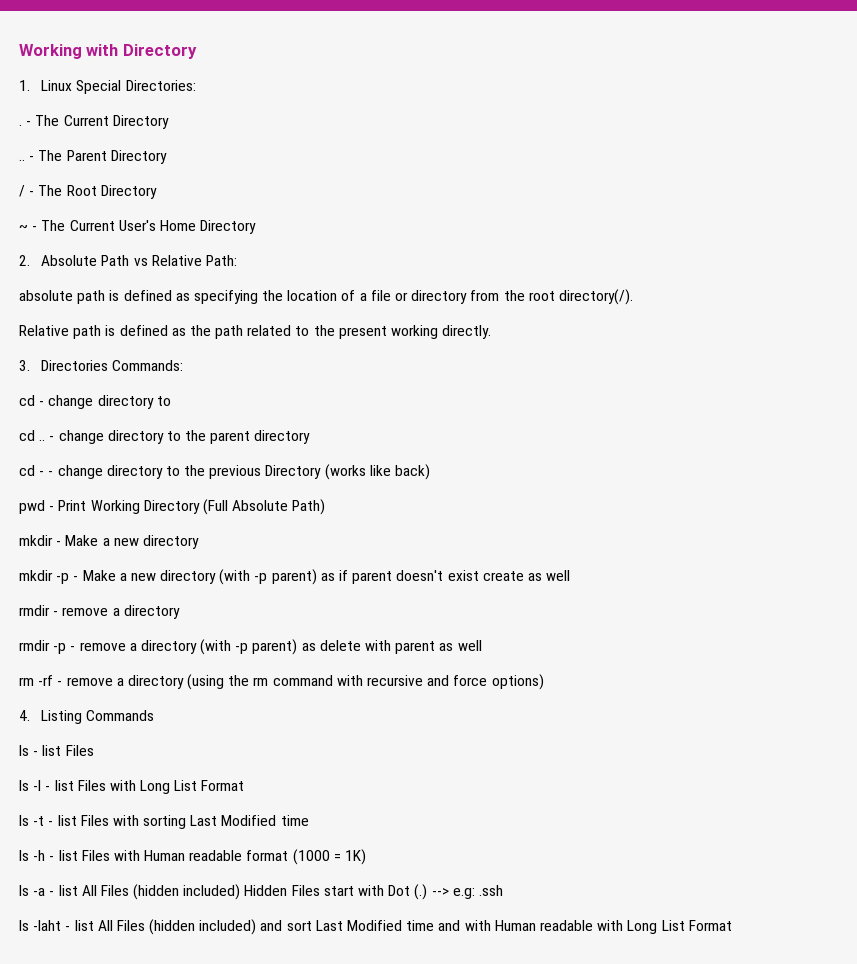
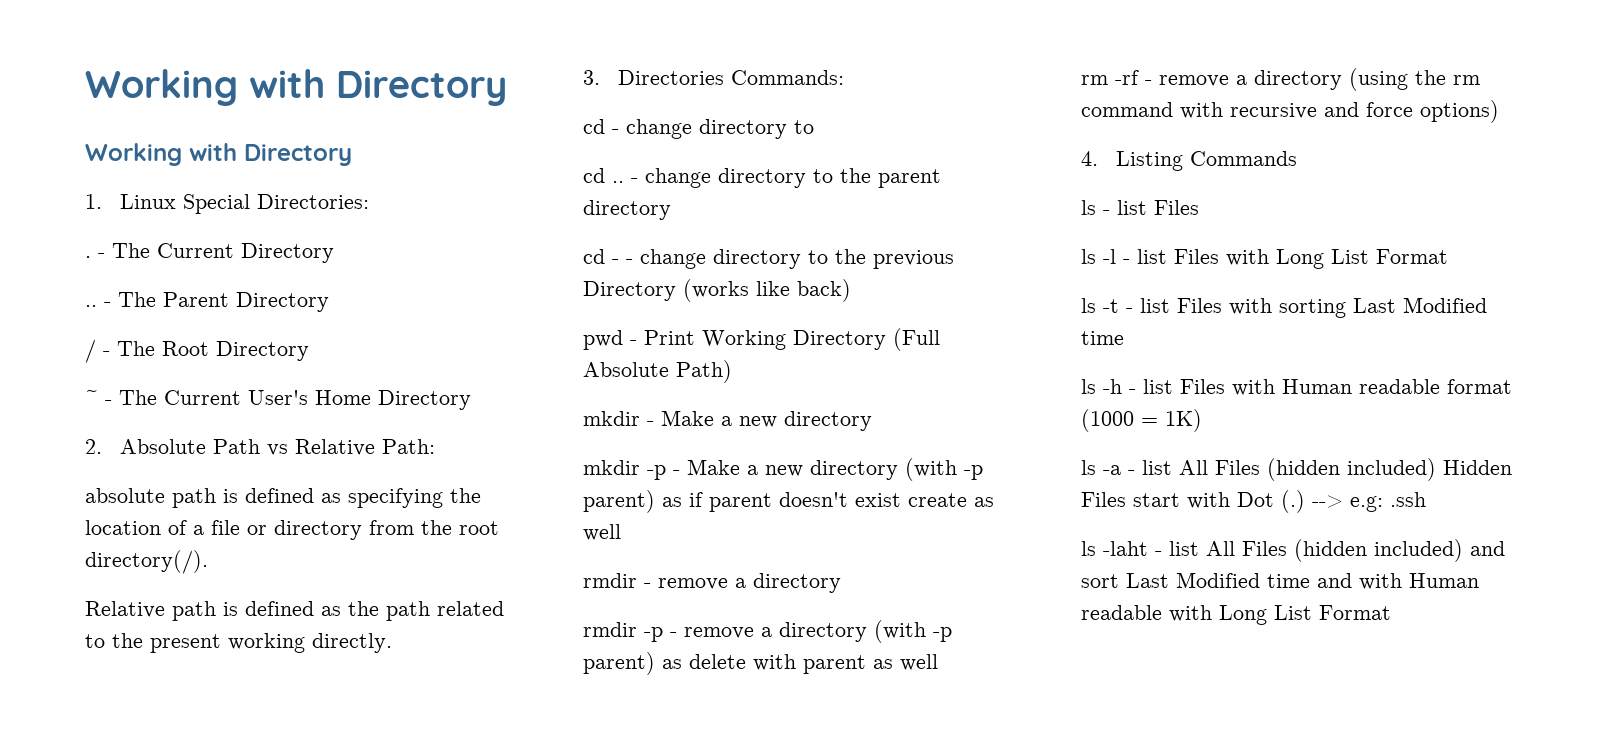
[19,44,197,59] Working with Directory -> [85,69,507,106] [85,143,352,166] Working with Directory // Working with Directory

